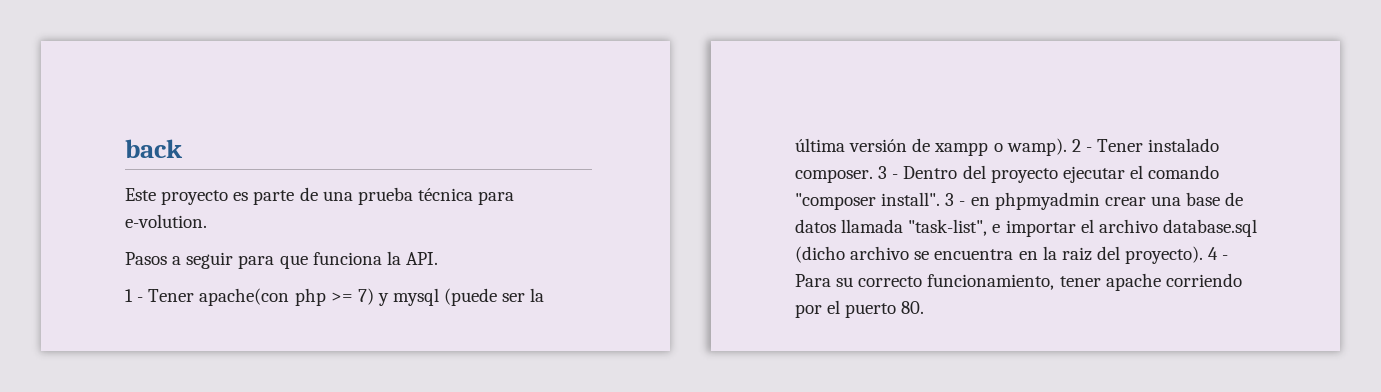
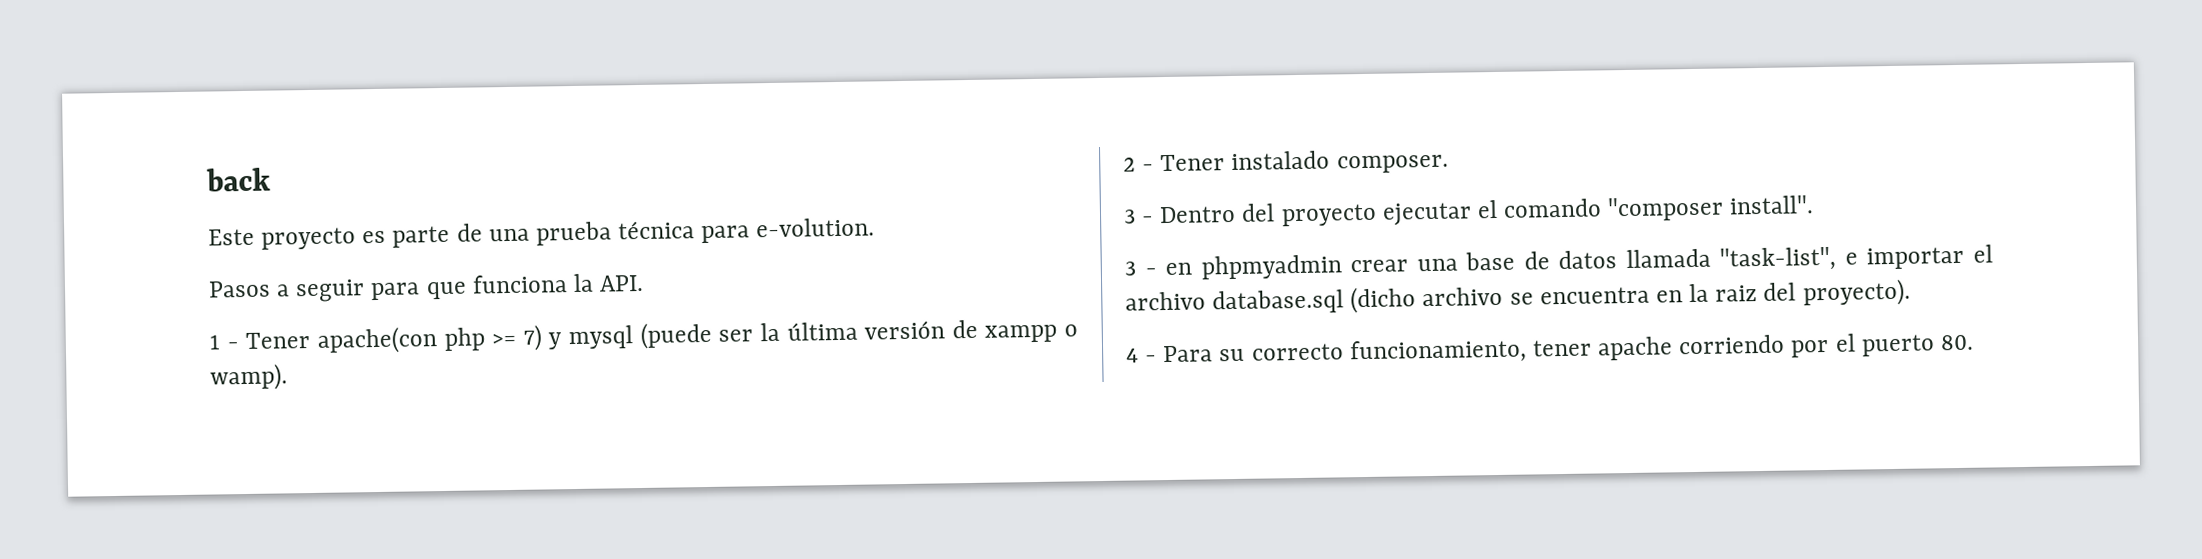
(1067, 147) none -> (288, 377) //
(873, 176) none -> (1449, 164) //
(941, 199) none -> (1815, 205) //
(1204, 255) none -> (1911, 292) //

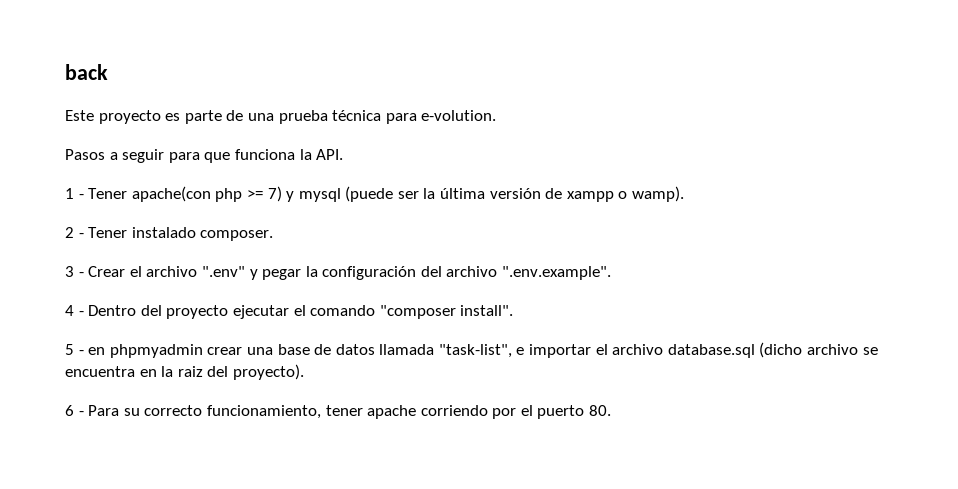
(1155, 220) none -> [88,266,612,280] [65,305,84,316] Crear el archivo ".env" y pegar la configuración del archivo ".env.example". // 4 -
[1124,261,1136,276] 3 -> [65,344,74,355] 5
[1126,348,1139,363] 4 -> [65,405,74,416] 6

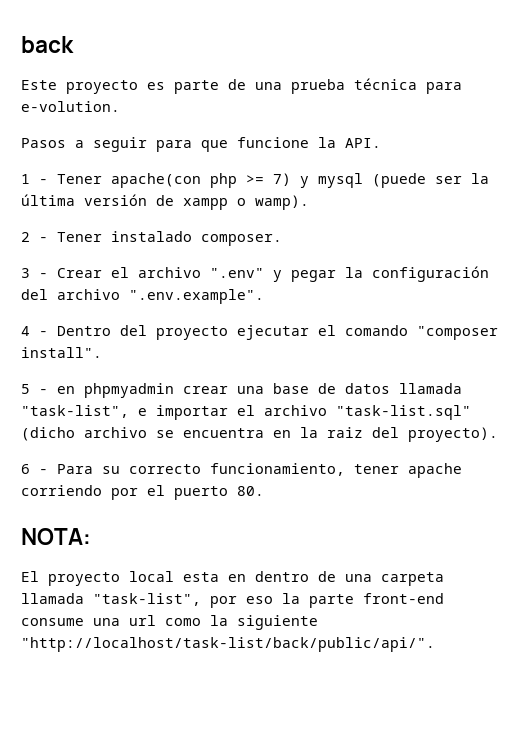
[234,149,295,160] funciona -> [237,137,309,148] funcione
[667,344,755,358] database.sql -> [336,405,471,420] "task-list.sql"
(612, 410) none -> [21,528,91,545] [21,571,444,586] [21,593,444,608] [21,615,318,630] [21,637,435,652] // NOTA: // El proyecto local esta en dentro de una carpeta llamada "task-list", por eso la parte front-end consume una url como la siguiente "http://localhost/task-list/back/public/api/".

